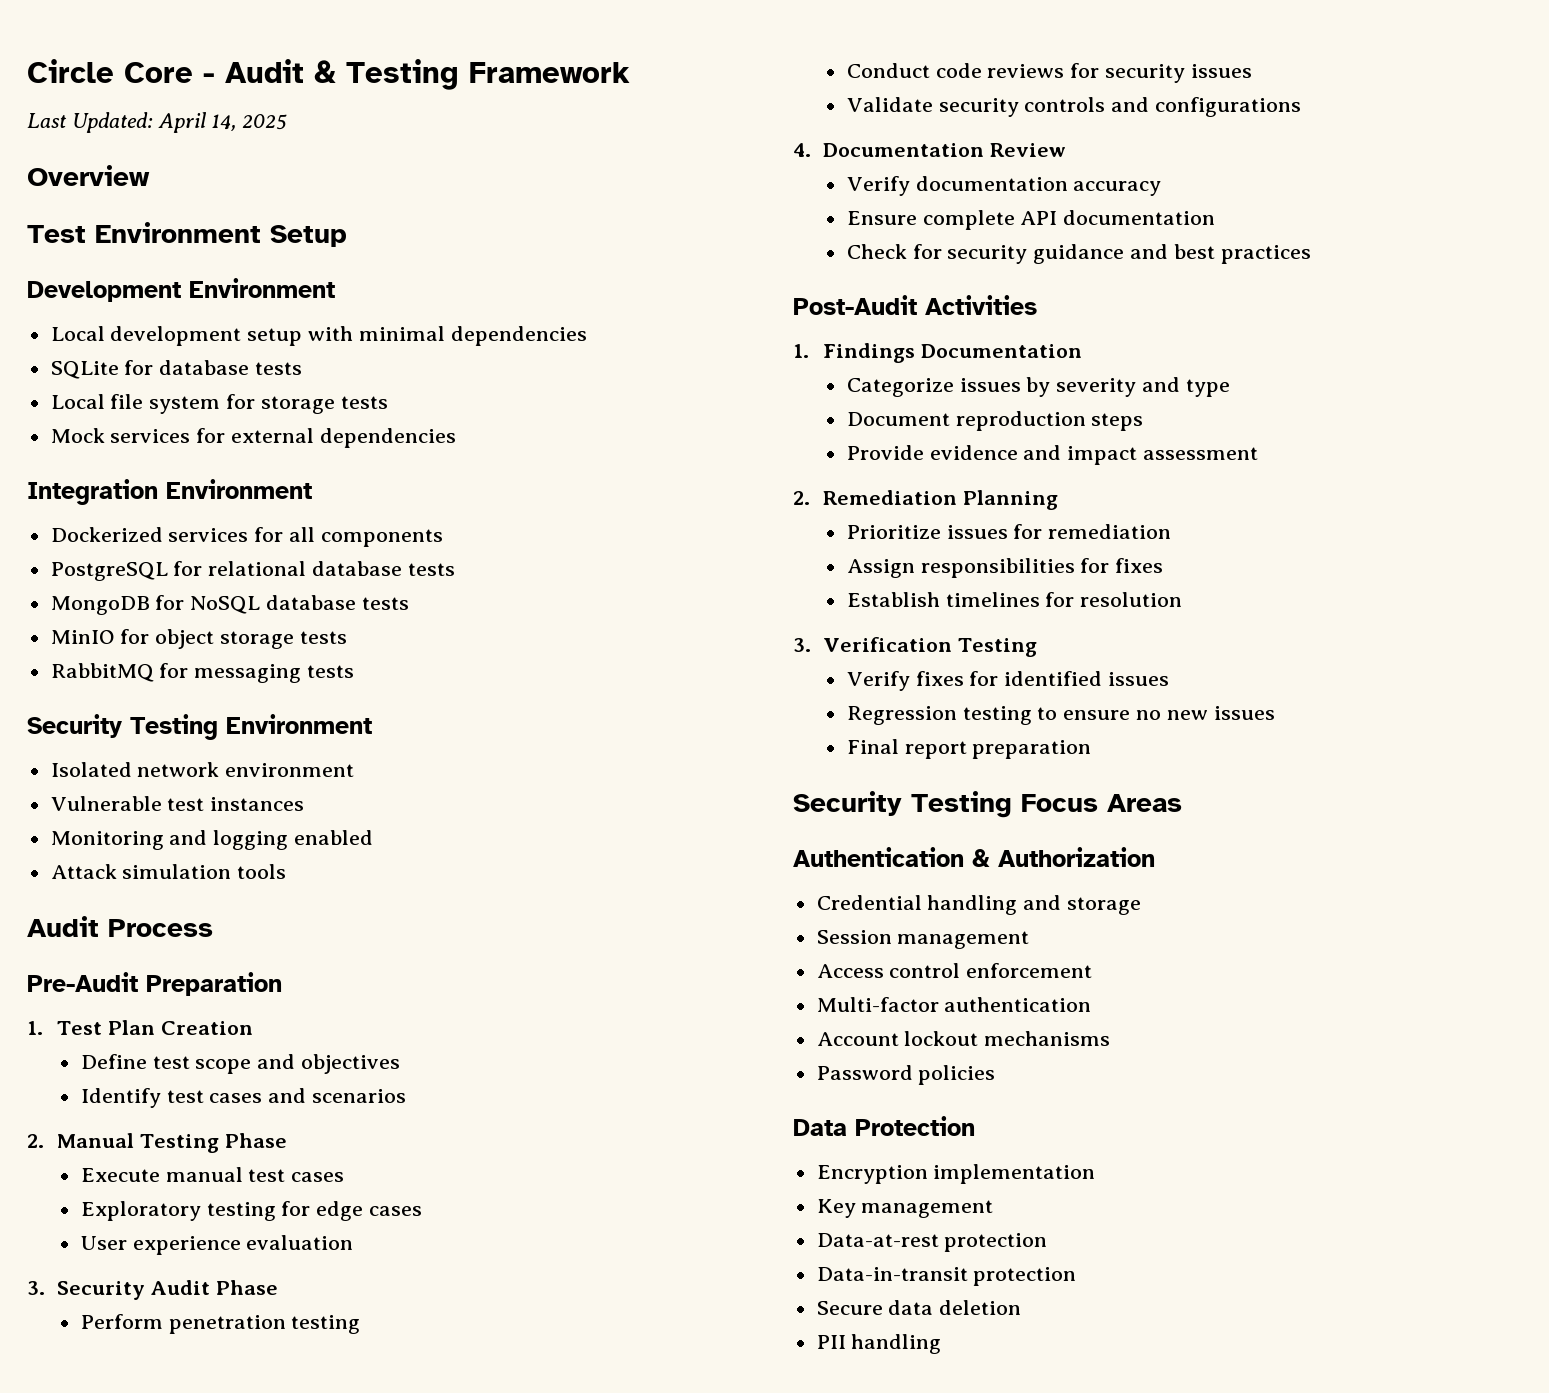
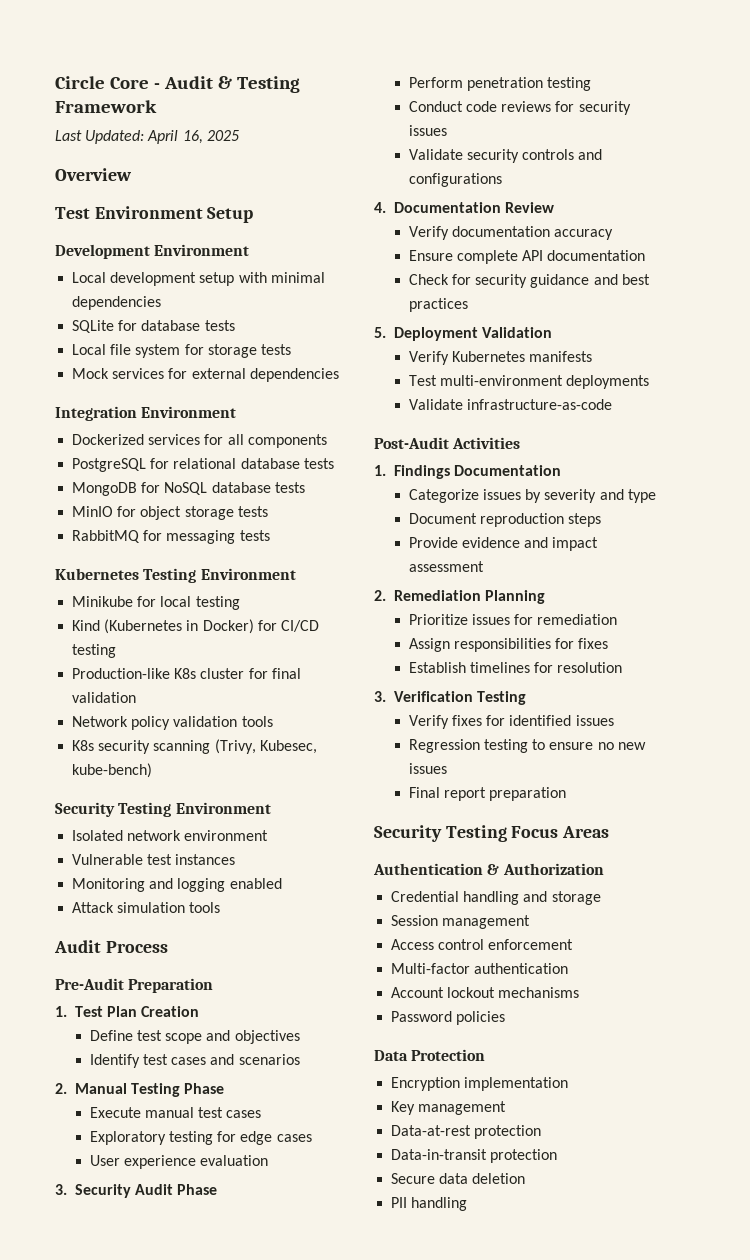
[211,114,237,131] 14, -> [182,130,203,144] 16,
(355, 671) none -> [55,568,296,583] [72,596,240,610] [72,619,319,634] [72,644,117,658] [72,668,301,679] [72,692,137,703] [72,716,273,730] [72,739,317,754] [72,763,153,778] // Kubernetes Testing Environment // Minikube for local testing // Kind (Kubernetes in Docker) for CI/CD testing // Production-like K8s cluster for final validation // Network policy validation tools // K8s security scanning (Trivy, Kubesec, kube-bench)
(1311, 254) none -> [374,327,552,341] [408,351,593,365] [408,375,650,389] [408,399,613,410] // 5. Deployment Validation // Verify Kubernetes manifests // Test multi-environment deployments // Validate infrastructure-as-code

